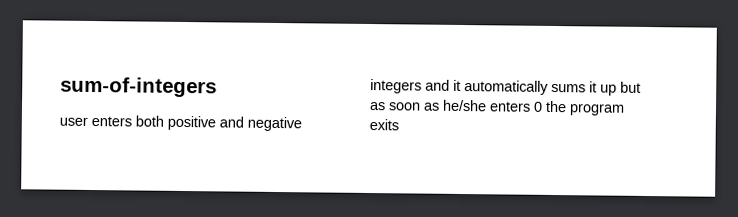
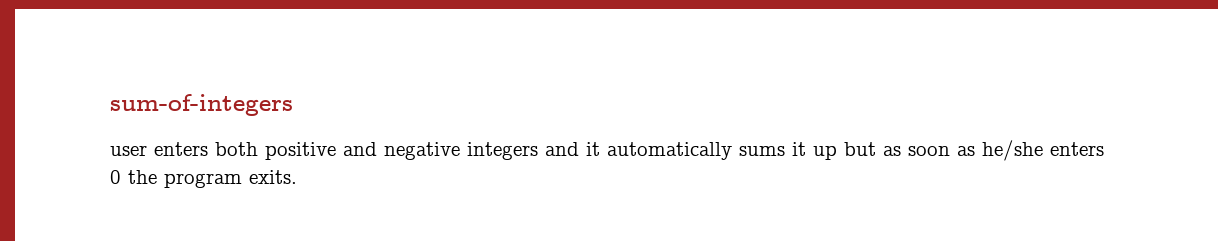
[369,119,399,131] exits -> [249,170,297,184] exits.

